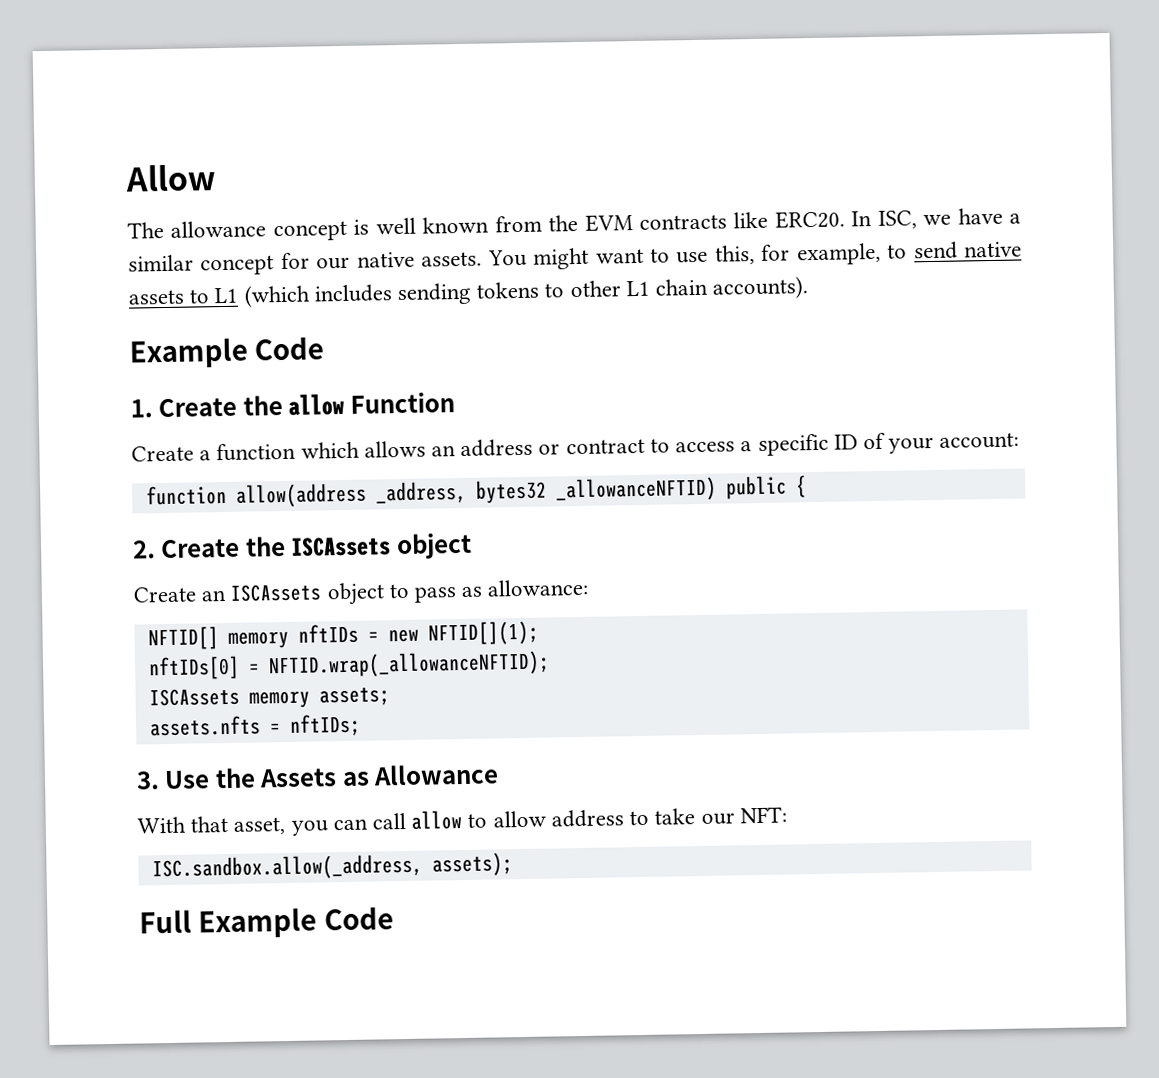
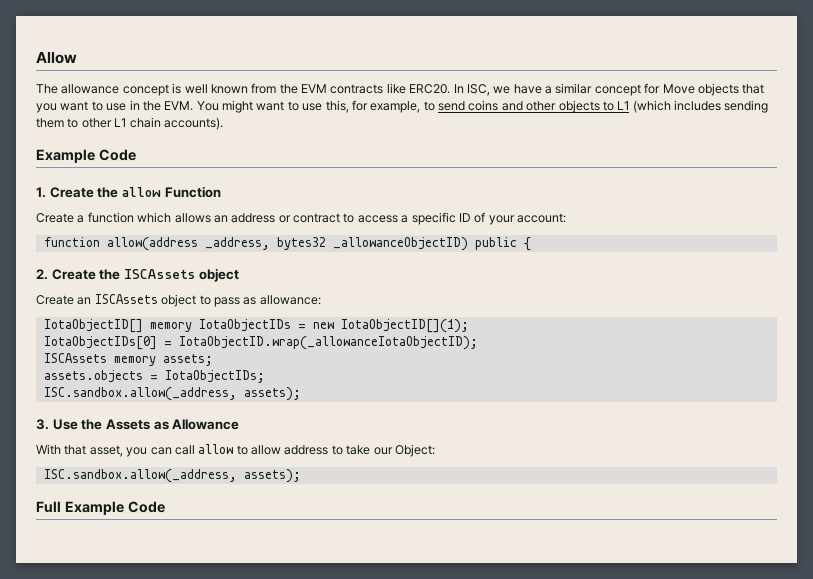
[316,251,483,270] our native assets. -> [662,83,765,96] [36,100,194,113] Move objects that you want to use in the EVM.
[964,241,1022,258] [128,289,184,305] native assets -> [468,100,600,113] coins and other objects
[476,281,540,299] tokens -> [36,118,64,128] them
[554,476,717,503] _allowanceNFTID) -> [332,237,468,251] _allowanceObjectID)
[147,620,539,651] [147,650,550,681] [148,687,390,709] [148,713,361,737] NFTID[] memory nftIDs = new NFTID[](1); // nftIDs[0] = NFTID.wrap(_allowanceNFTID); // ISCAssets memory assets; // assets.nfts = nftIDs; -> [43,319,469,333] [43,336,478,350] [43,353,213,366] [43,370,265,383] [43,387,301,401] IotaObjectID[] memory IotaObjectIDs = new IotaObjectID[](1); // IotaObjectIDs[0] = IotaObjectID.wrap(_allowanceIotaObjectID); // ISCAssets memory assets; // assets.objects = IotaObjectIDs; // ISC.sandbox.allow(_address, assets);
[739,806,787,824] NFT: -> [394,444,435,457] Object:

